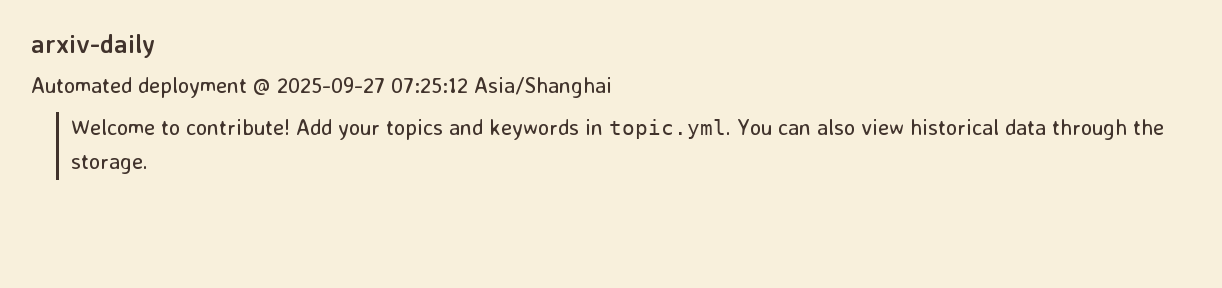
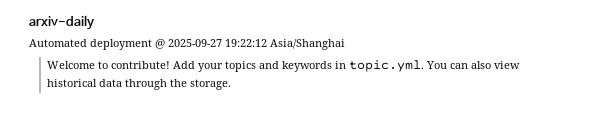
[391,78,468,93] 07:25:12 -> [225,39,267,47] 19:22:12

